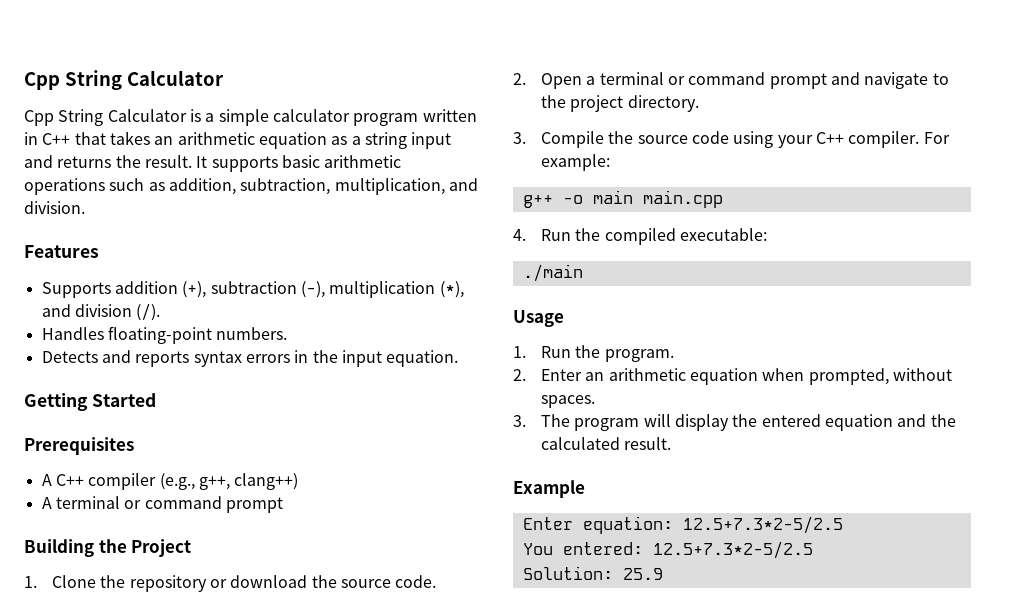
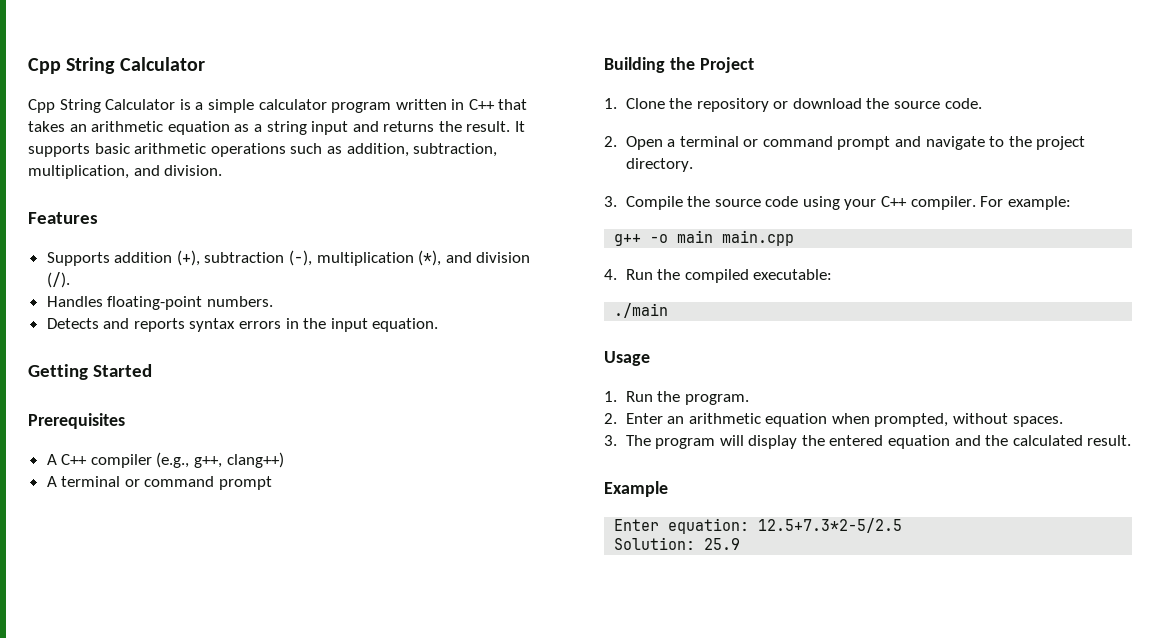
[522,541,813,559] // You entered: 12.5+7.3*2-5/2.5 -> (903, 525) none

